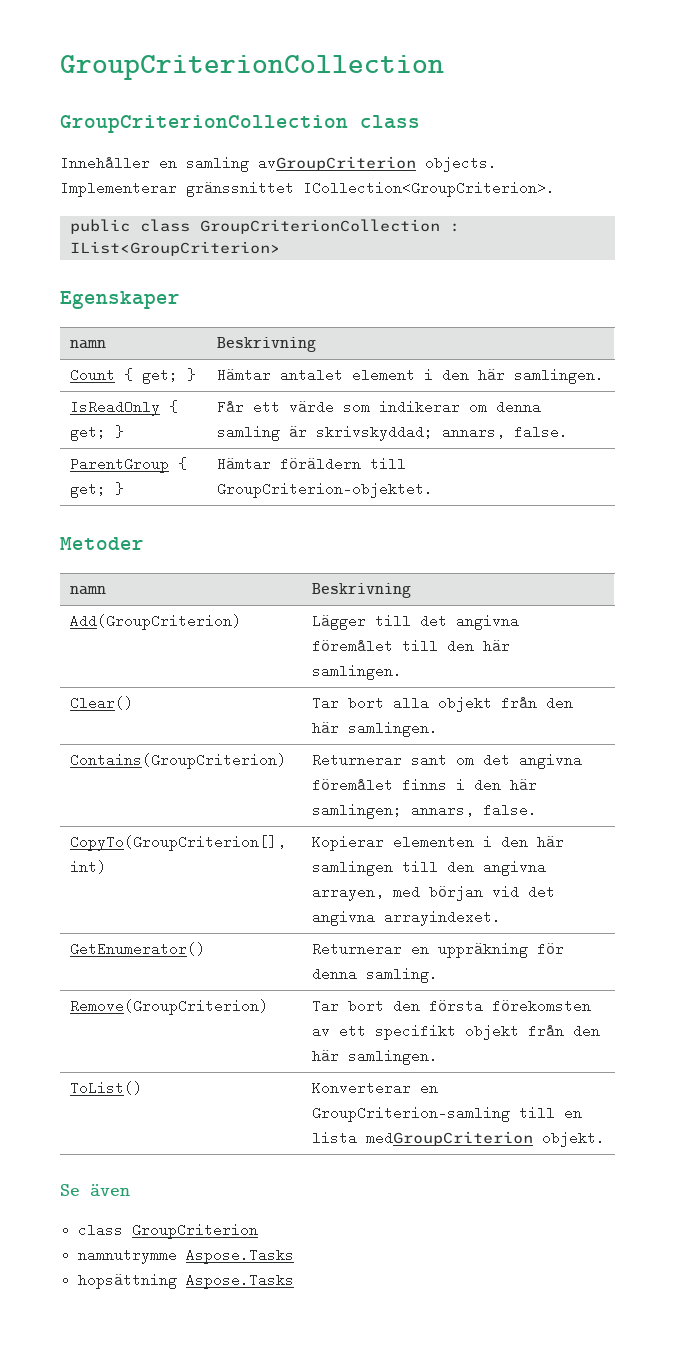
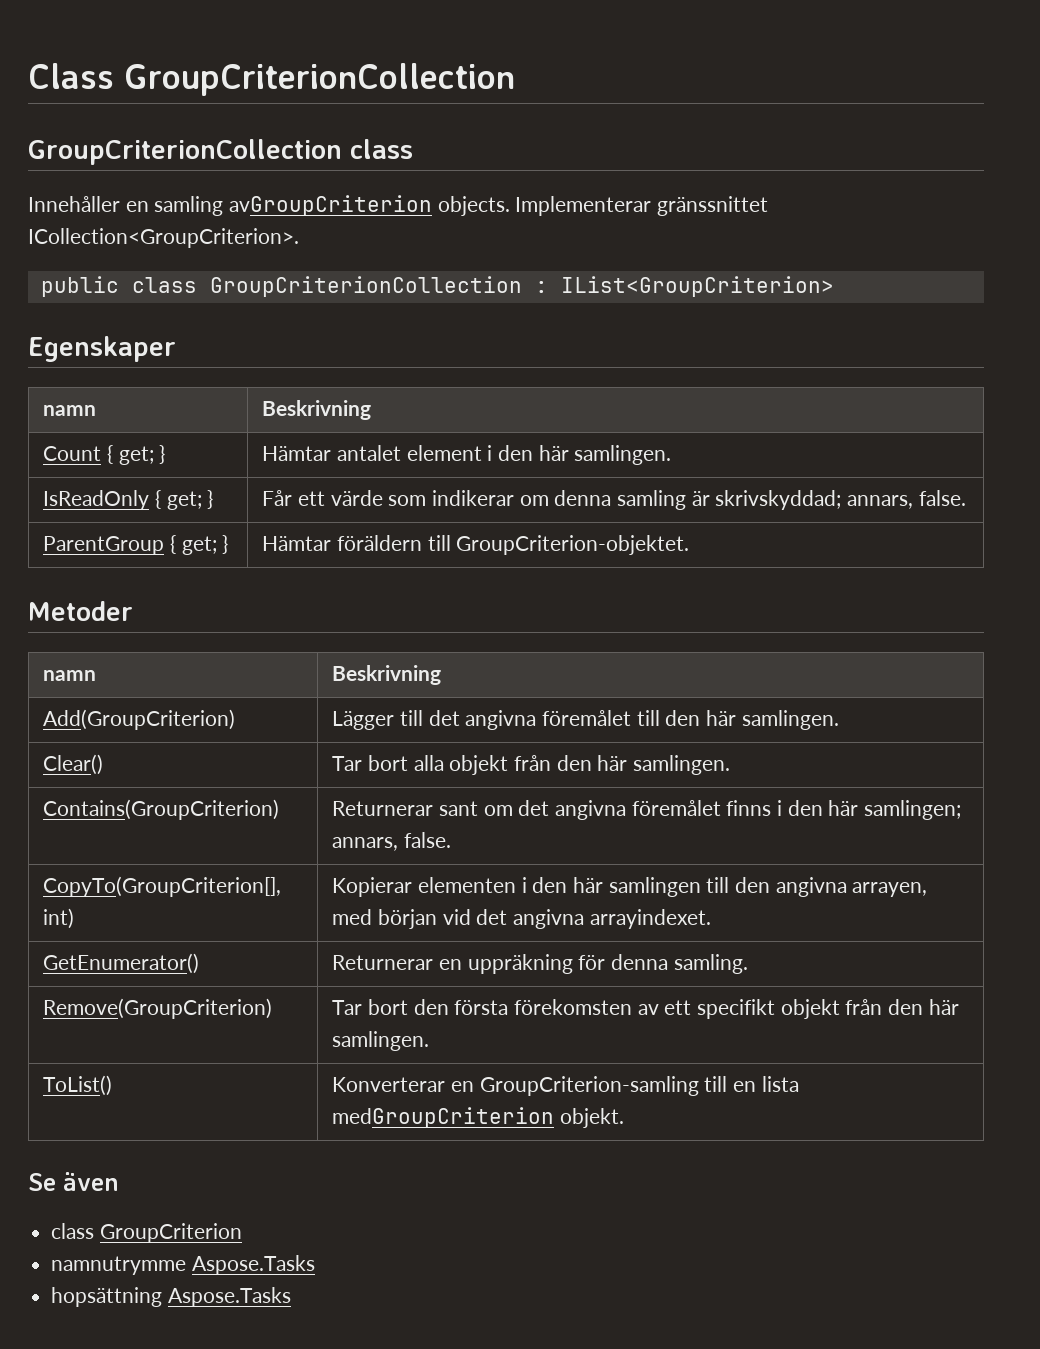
(60, 67) none -> [28,63,114,89] Class

